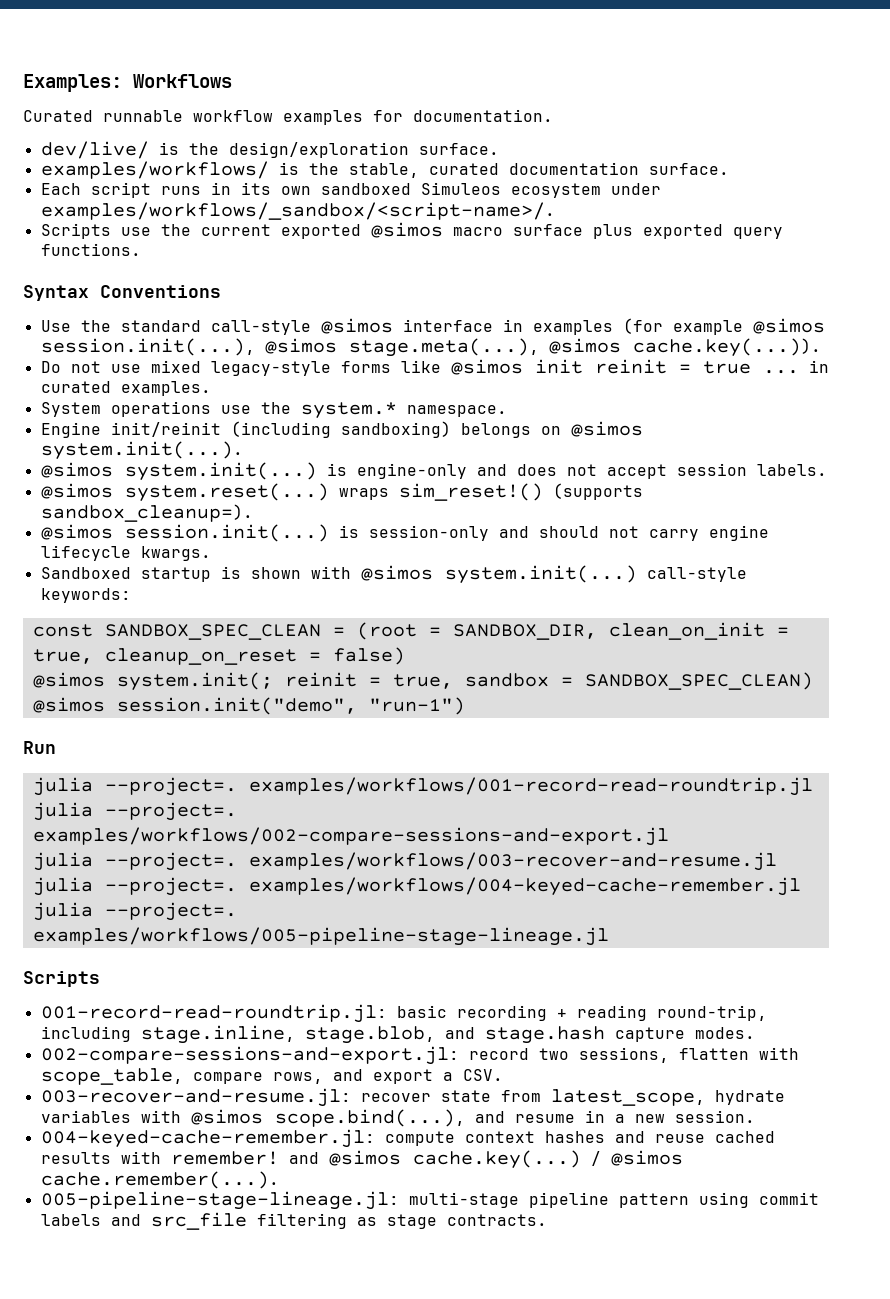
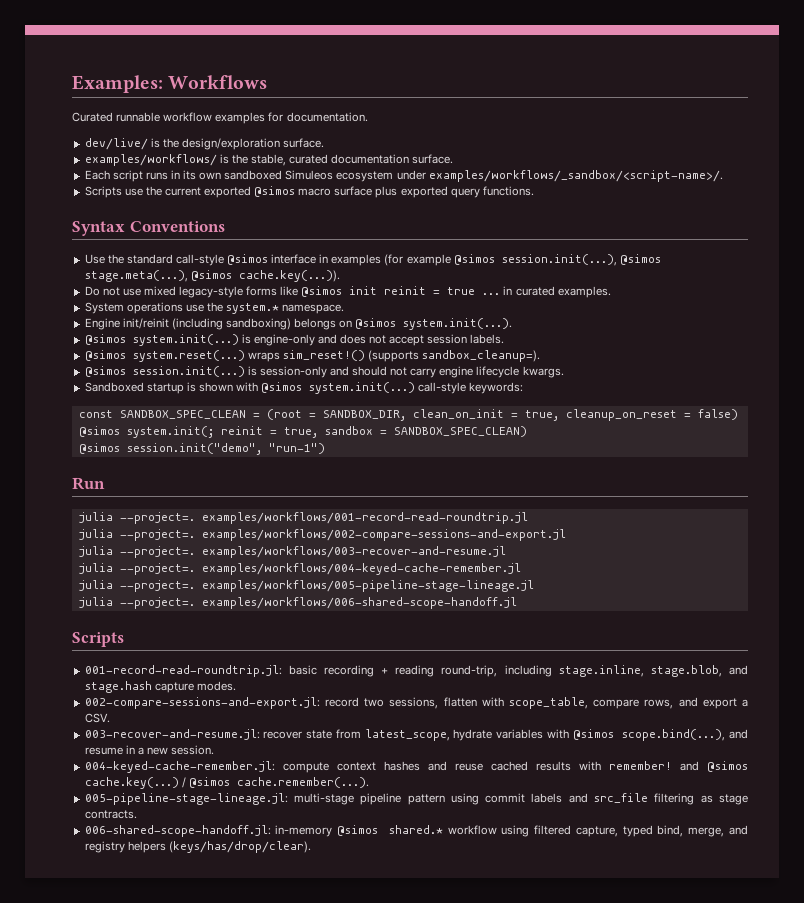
(609, 936) none -> [78,597,517,609] // julia --project=. examples/workflows/006-shared-scope-handoff.jl
(547, 1220) none -> [84,825,748,837] [84,841,311,853] // 006-shared-scope-handoff.jl: in-memory @simos shared.* workflow using filtered capture, typed bind, merge, and registry helpers (keys/has/drop/clear).

